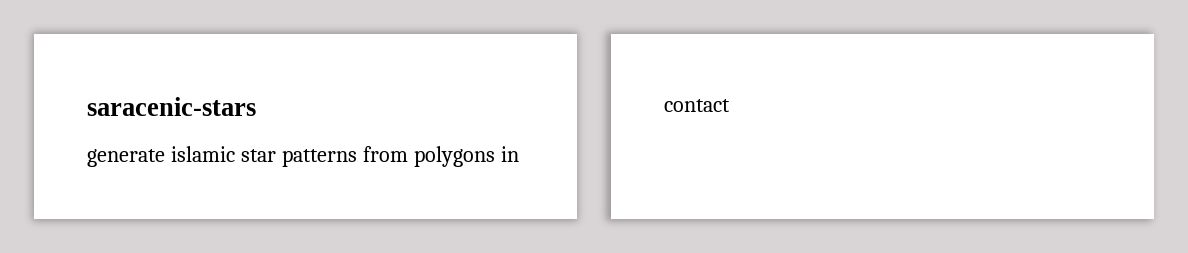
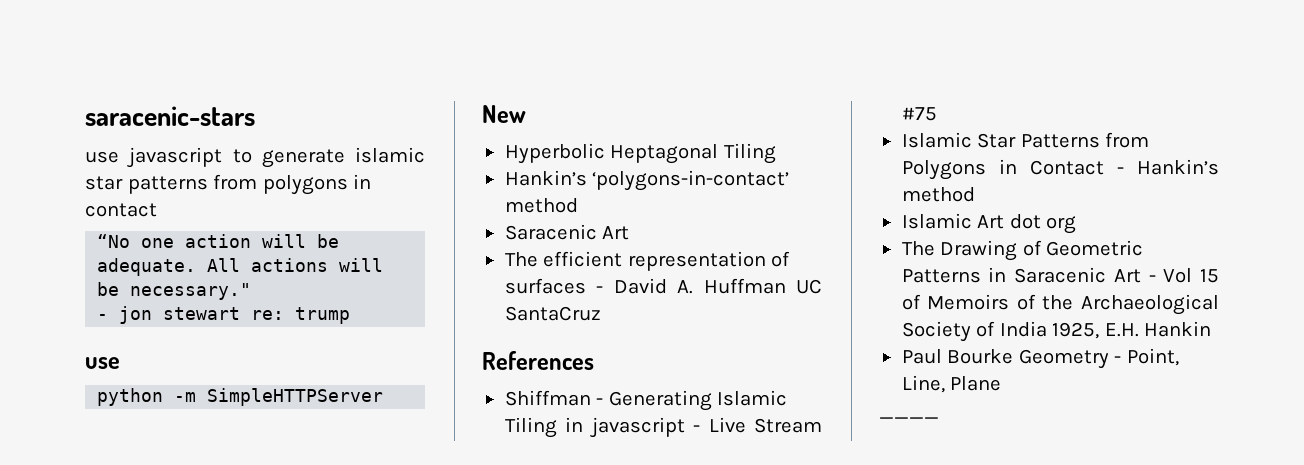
(256, 106) none -> [85,147,252,168] use javascript to
(730, 105) none -> [97,234,340,248] [97,258,384,276] [97,282,252,300] [97,306,351,324] [85,357,120,369] [97,388,384,406] [482,105,526,123] [504,143,776,164] [504,170,790,191] [504,198,578,213] [504,224,630,240] [504,251,791,271] [504,278,822,294] [504,306,601,321] [482,351,594,370] [504,390,788,411] [504,417,822,438] [901,107,937,121] [901,132,1150,148] [901,159,1219,180] [901,187,975,202] [901,213,1077,234] [901,240,1144,261] [901,267,1219,283] [901,294,1219,315] [901,321,1212,342] [901,348,1179,369] [901,375,1002,393] [879,417,939,424] // “No one action will be adequate. All actions will be necessary." // - jon stewart re: trump // use // python -m SimpleHTTPServer // New // Hyperbolic Heptagonal Tiling // Hankin’s ‘polygons-in-contact’ method // Saracenic Art // The efficient representation of surfaces - David A. Huffman UC SantaCruz // References // Shiffman - Generating Islamic Tiling in javascript - Live Stream #75 // Islamic Star Patterns from Polygons in Contact - Hankin’s method // Islamic Art dot org // The Drawing of Geometric Patterns in Saracenic Art - Vol 15 of Memoirs of the Archaeological Society of India 1925, E.H. Hankin // Paul Bourke Geometry - Point, Line, Plane // ————

